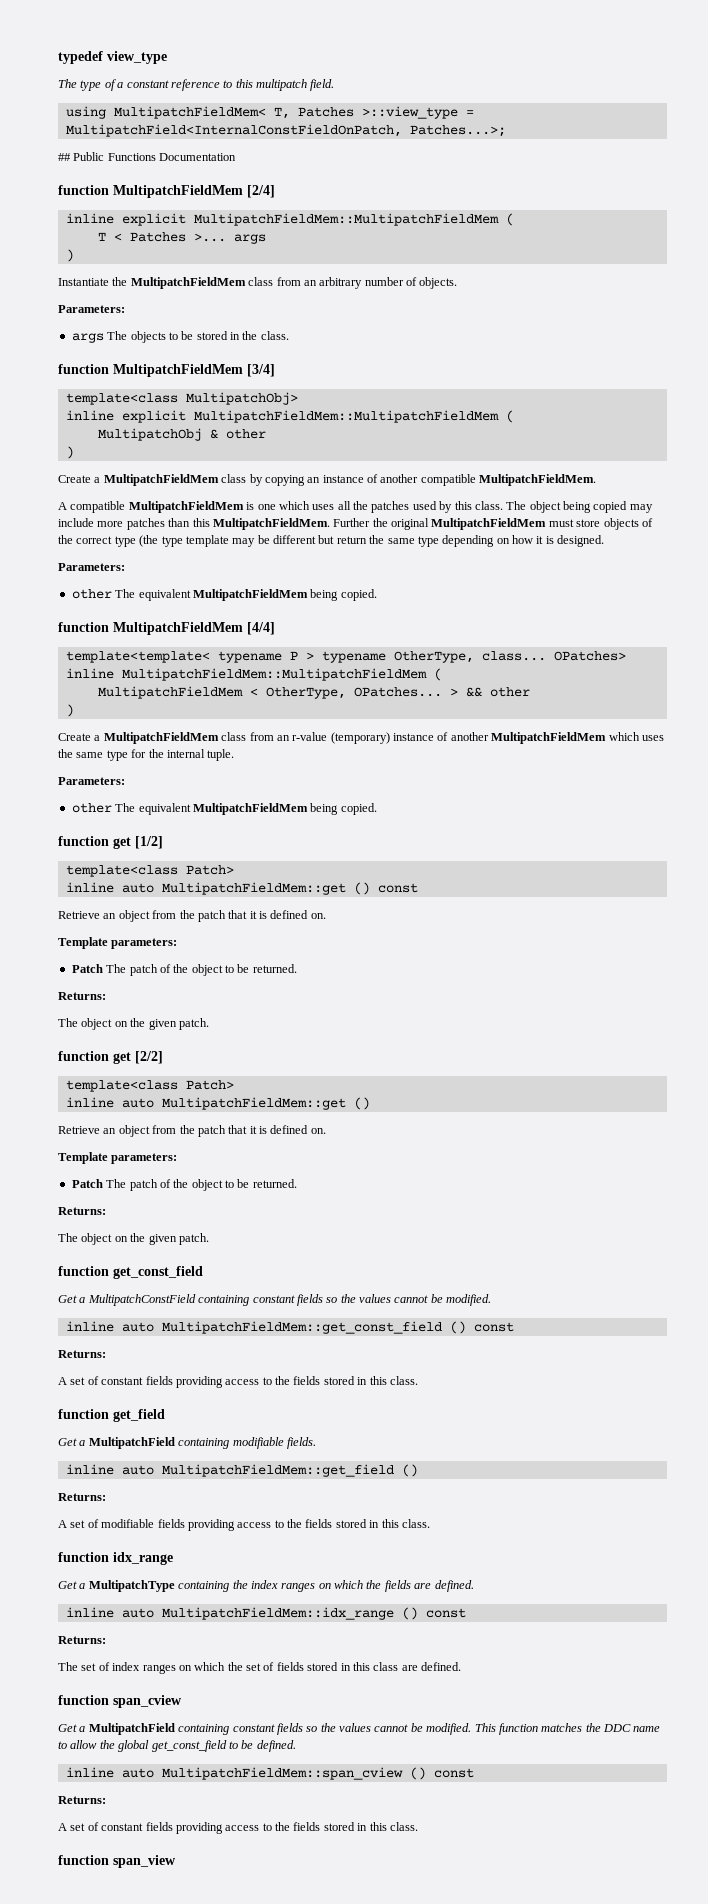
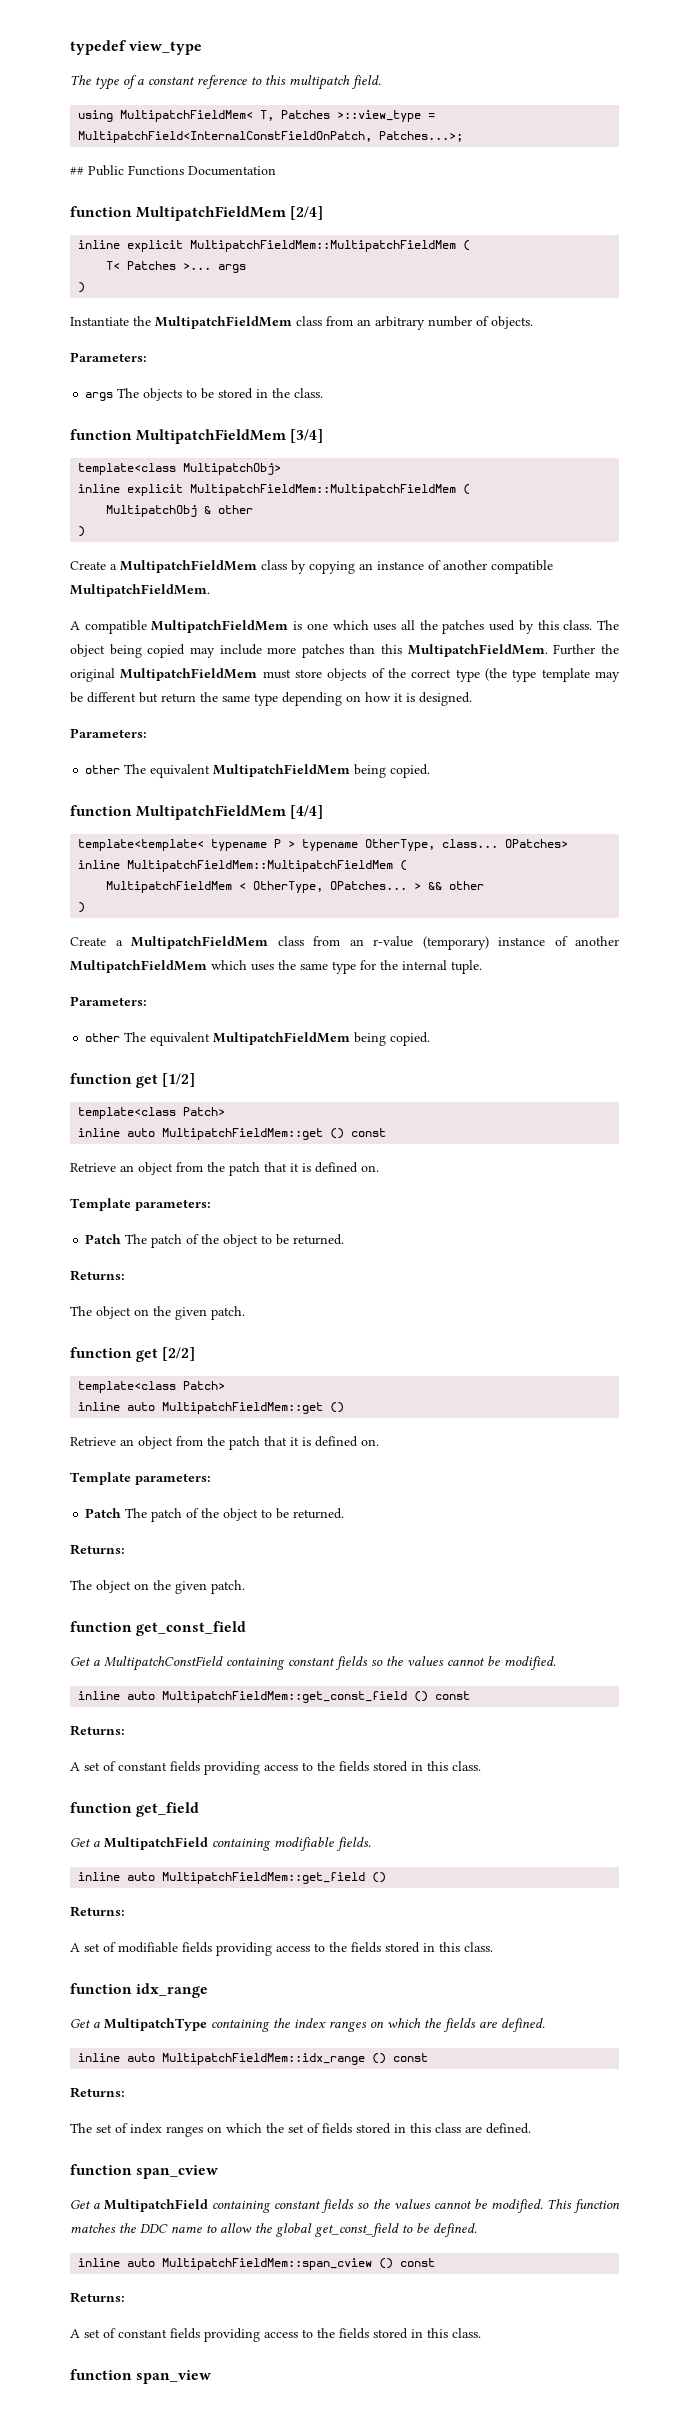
[97,232,122,241] T < -> [106,261,121,270] T<

